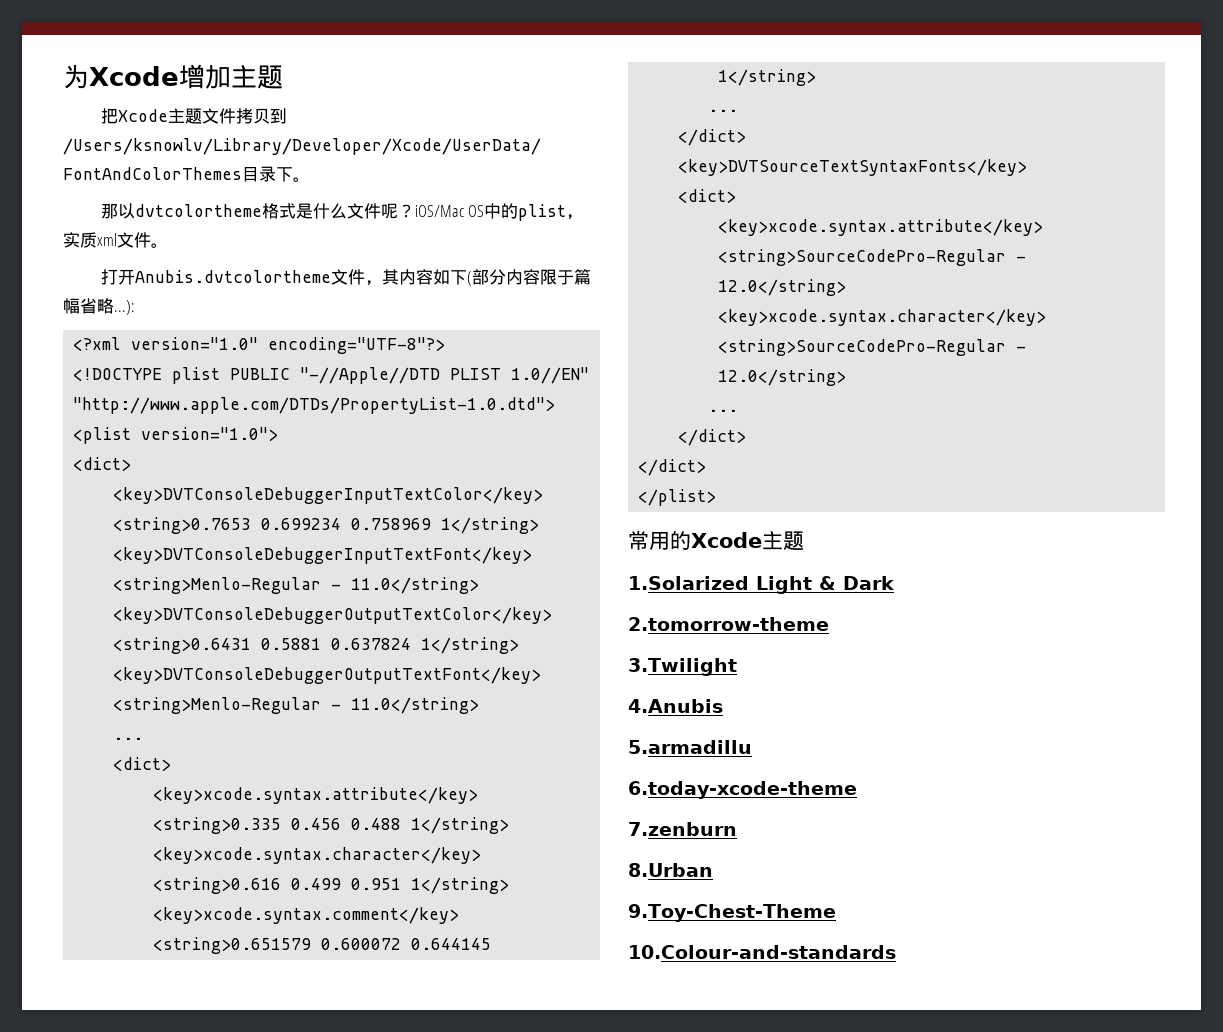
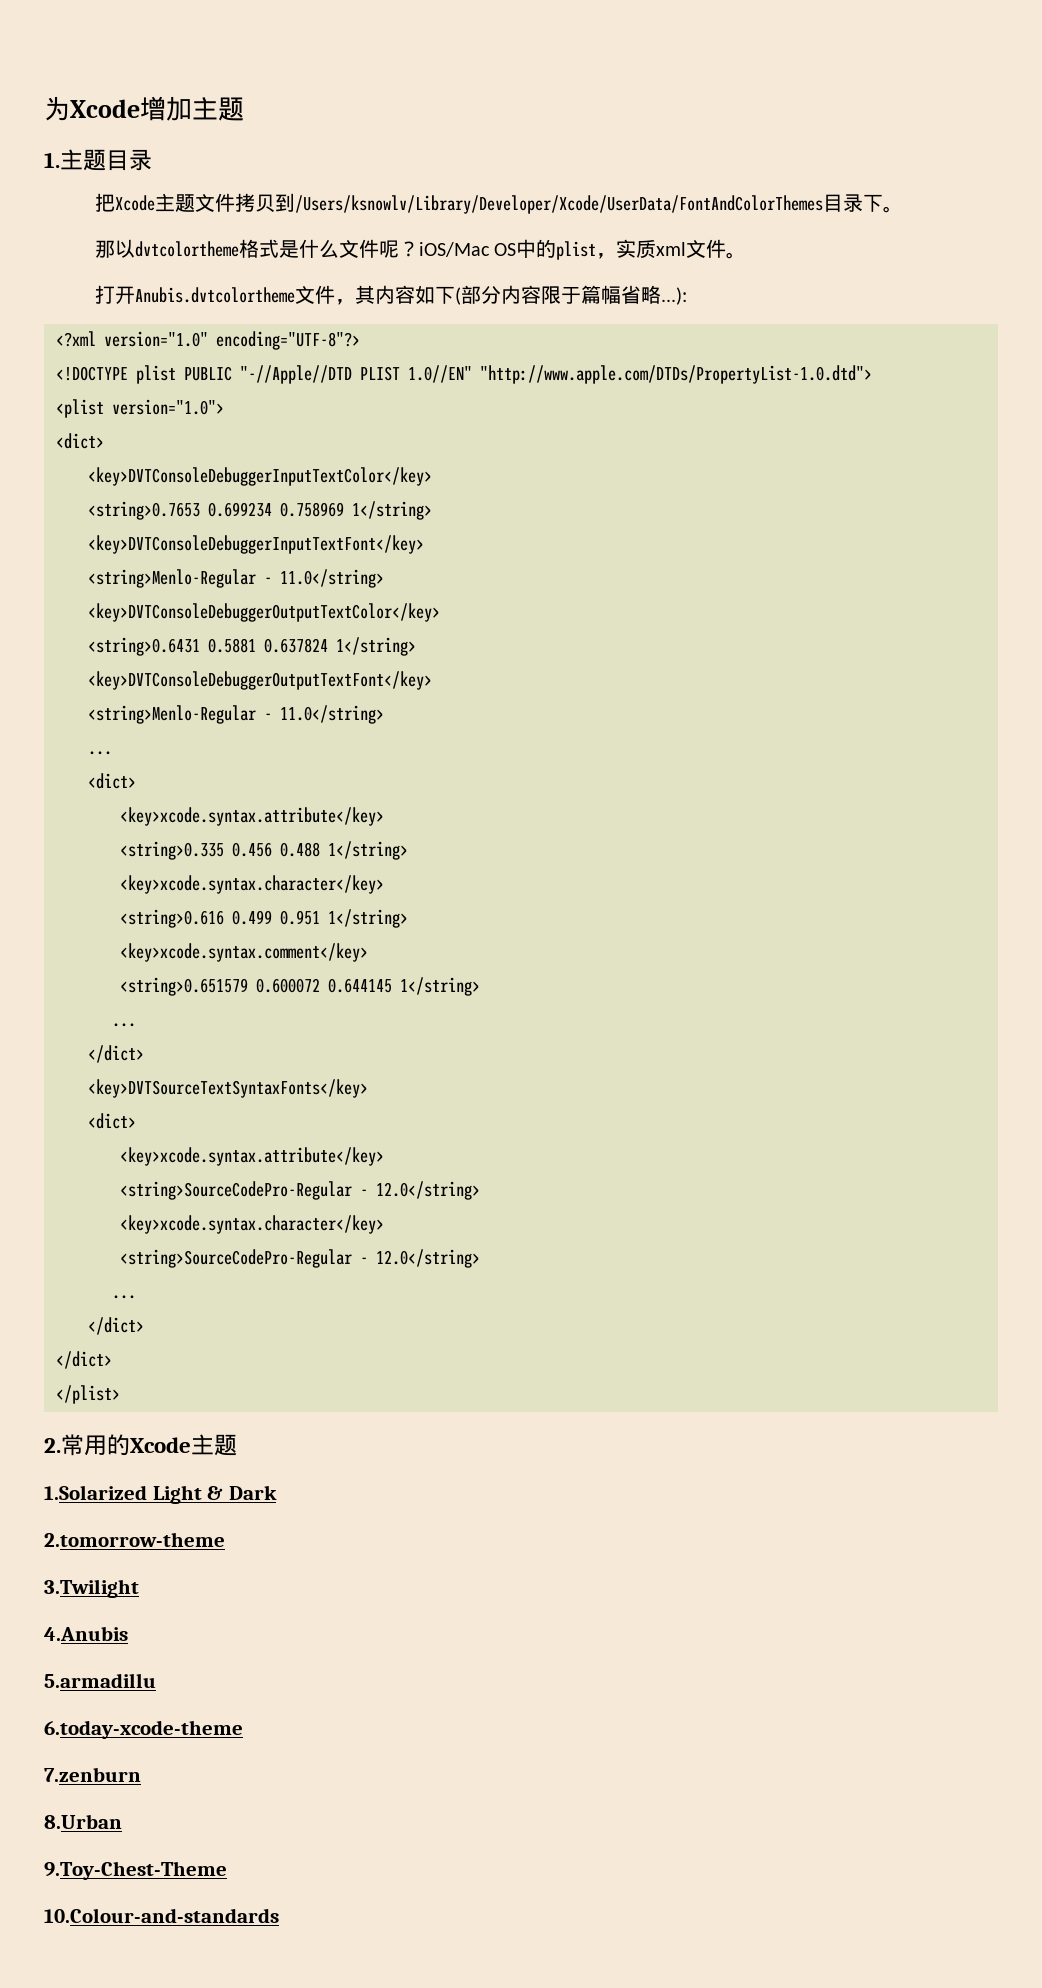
(283, 77) none -> [44,149,152,171] // 1.主题目录
(717, 497) none -> [44,1438,61,1453] 2.

